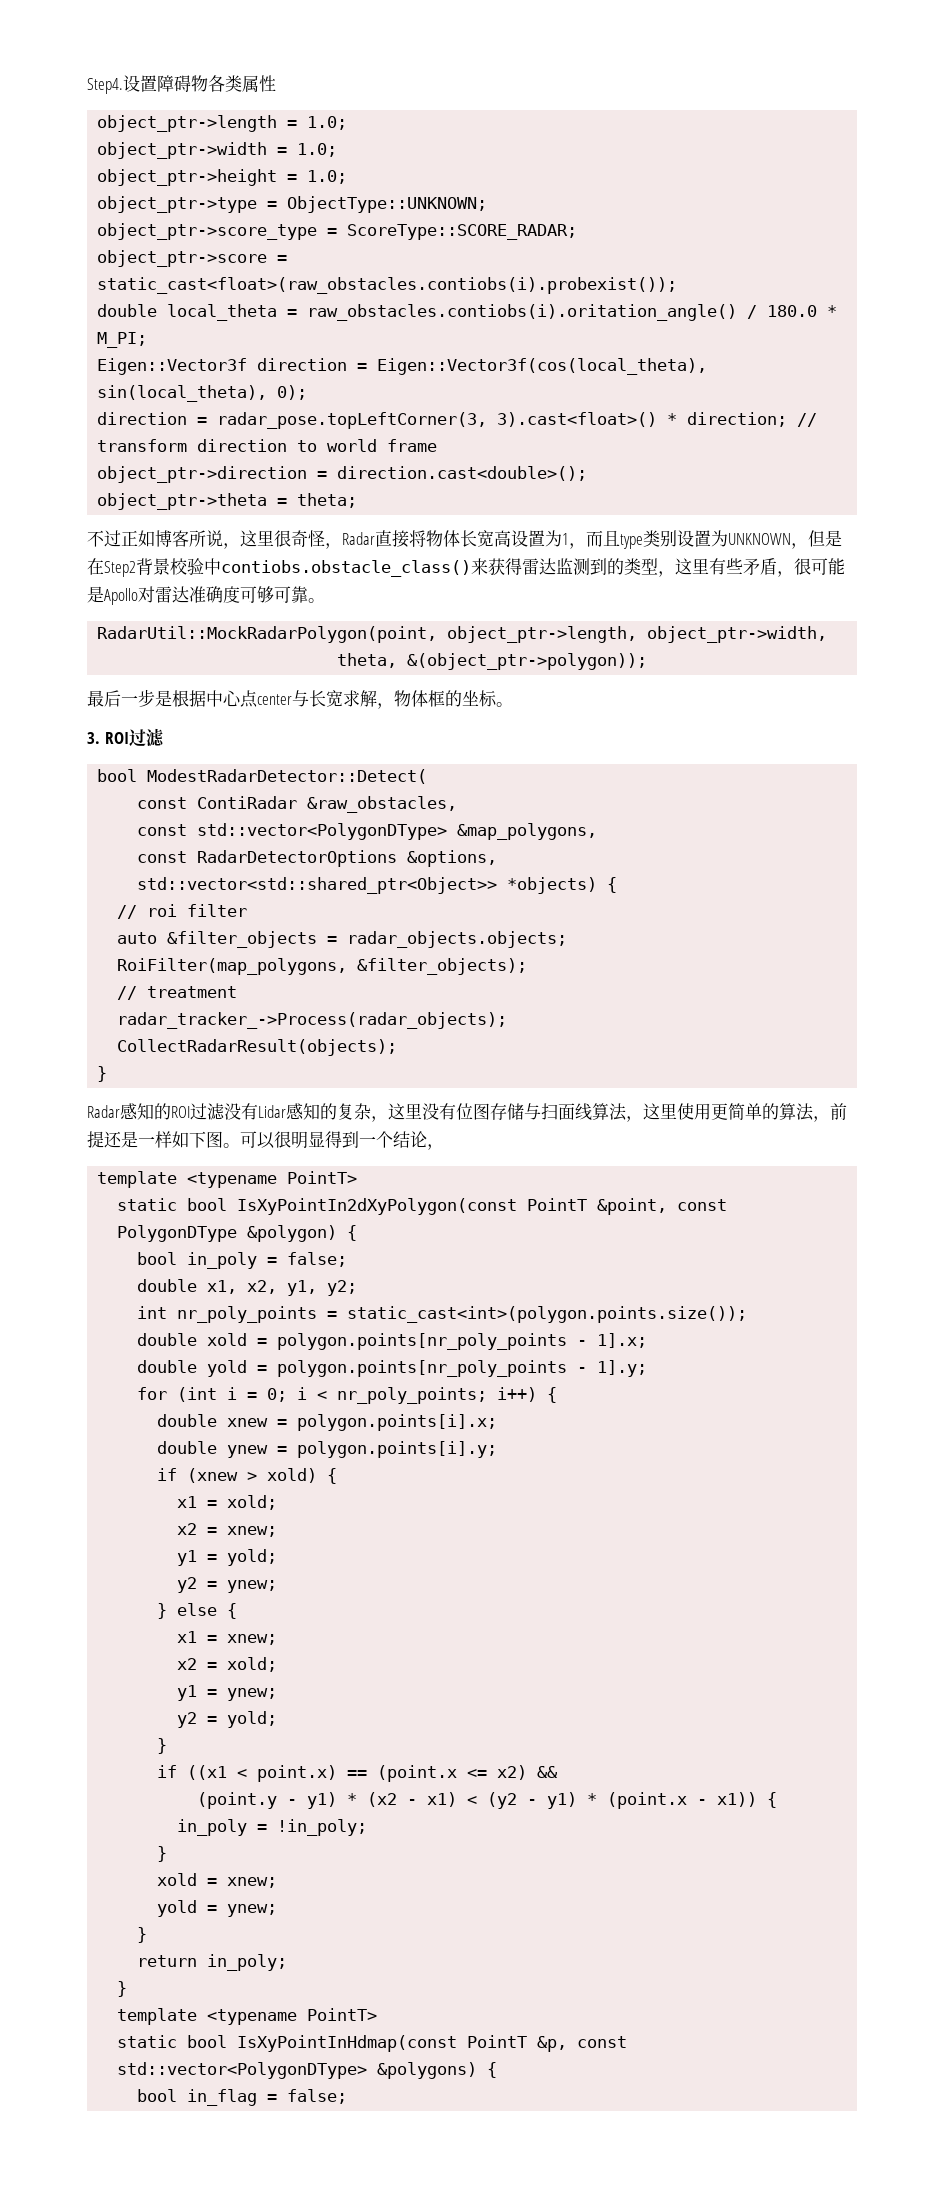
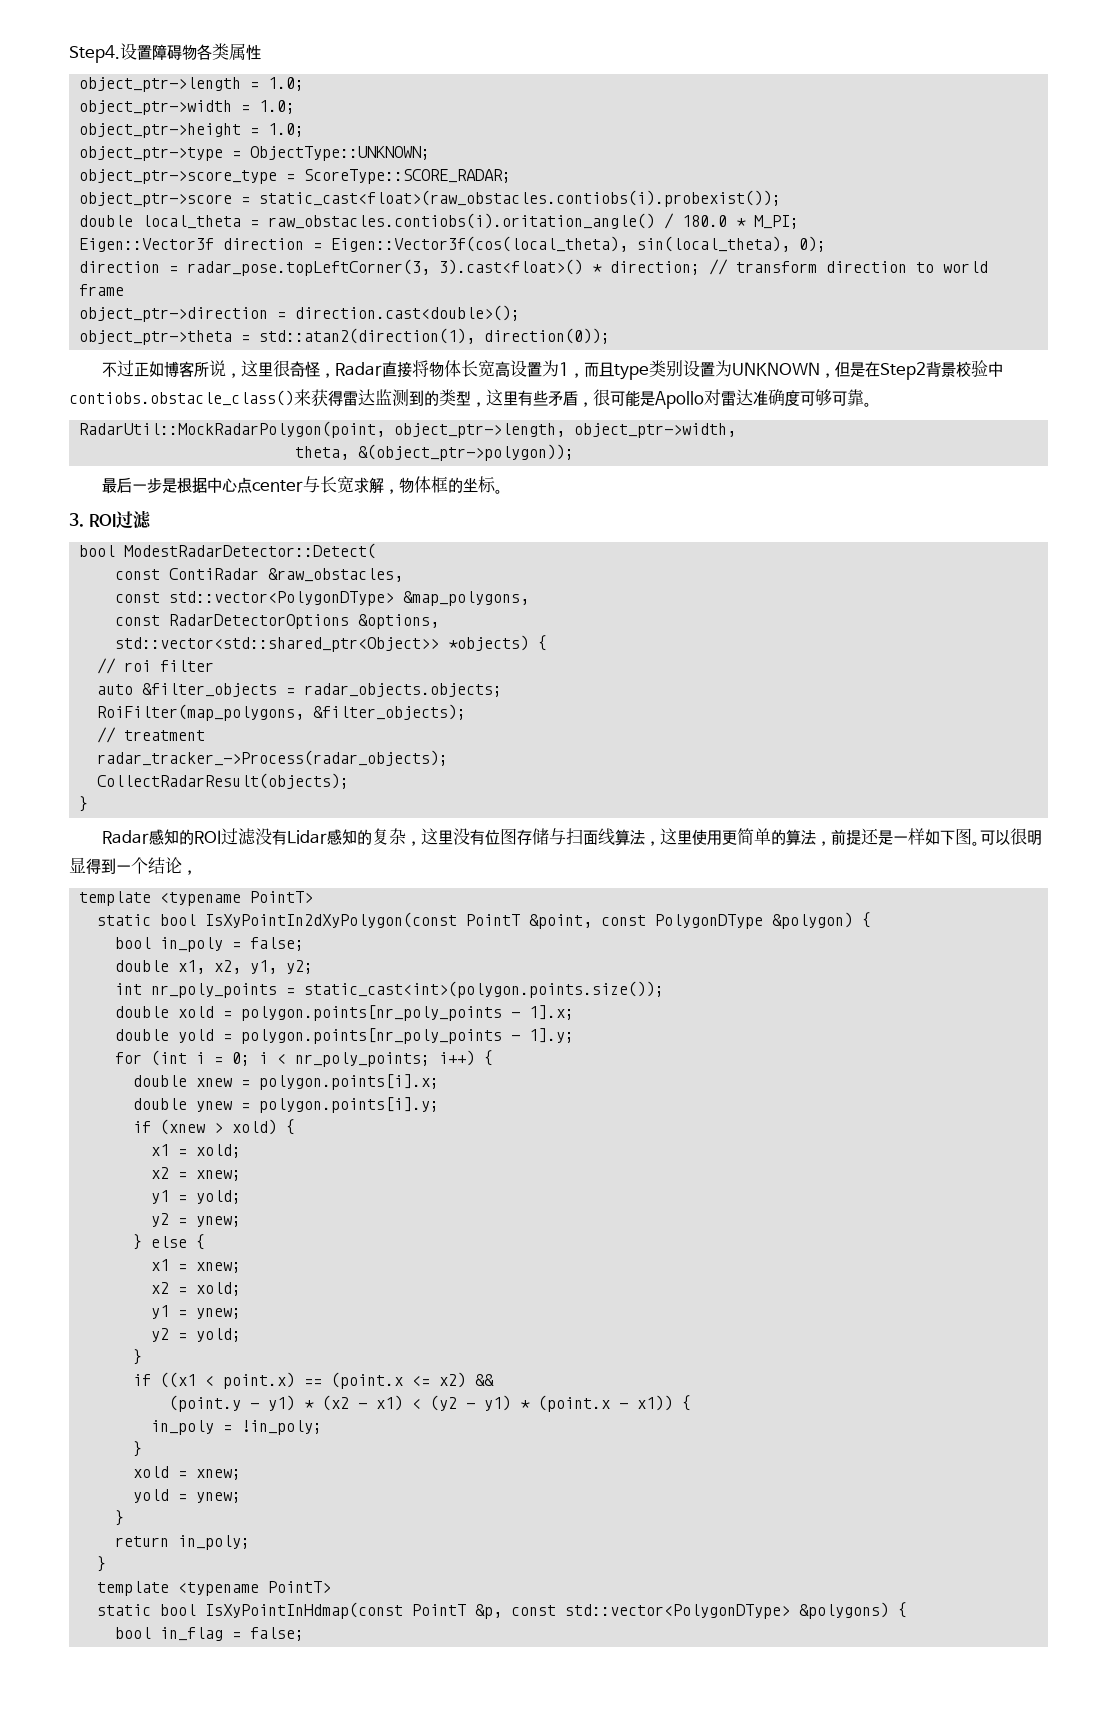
[297,493,358,508] theta; -> [259,328,611,344] std::atan2(direction(1), direction(0));

